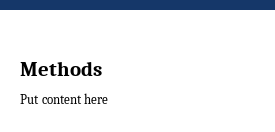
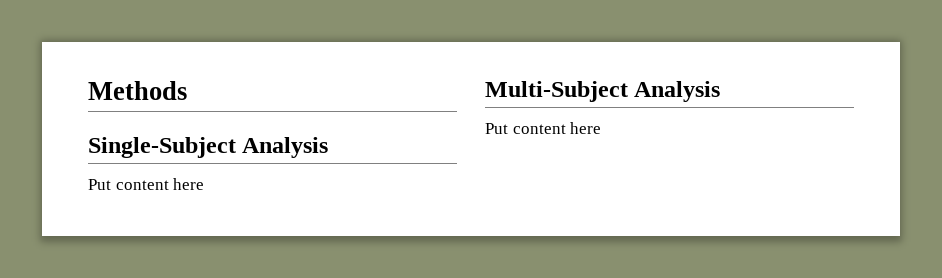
[20,93,109,104] // Put content here -> [88,137,329,158] [88,178,205,190] [485,81,721,102] [485,122,602,134] // Single-Subject Analysis // Put content here // Multi-Subject Analysis // Put content here

